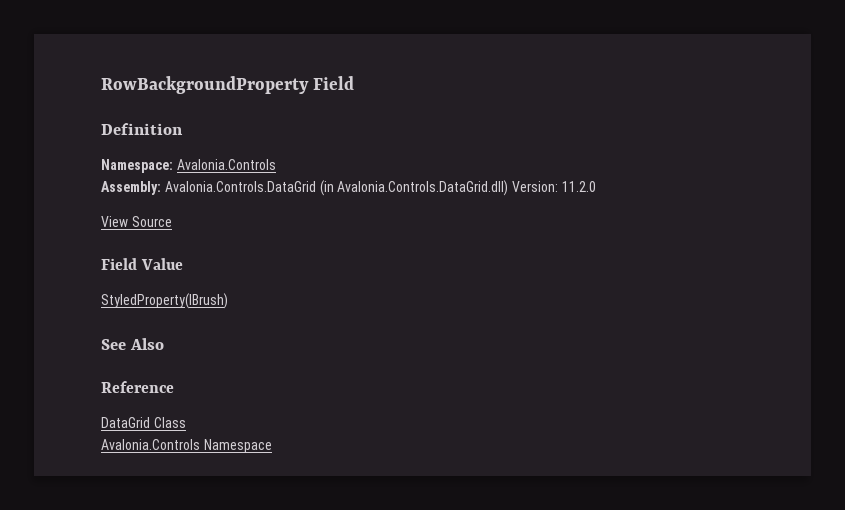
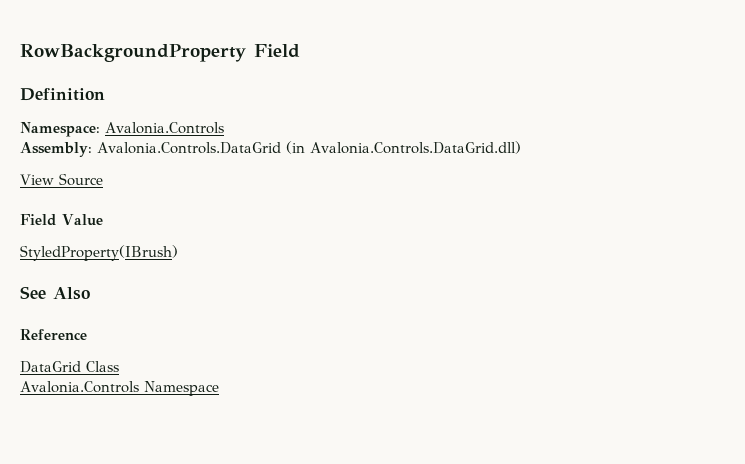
[512,181,596,192] Version: 11.2.0 -> (521, 147) none

